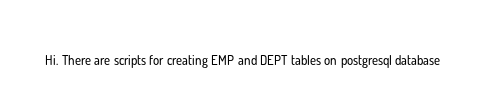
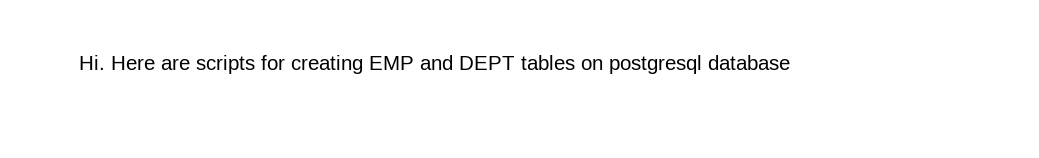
[61,55,91,65] There -> [111,56,155,70] Here

